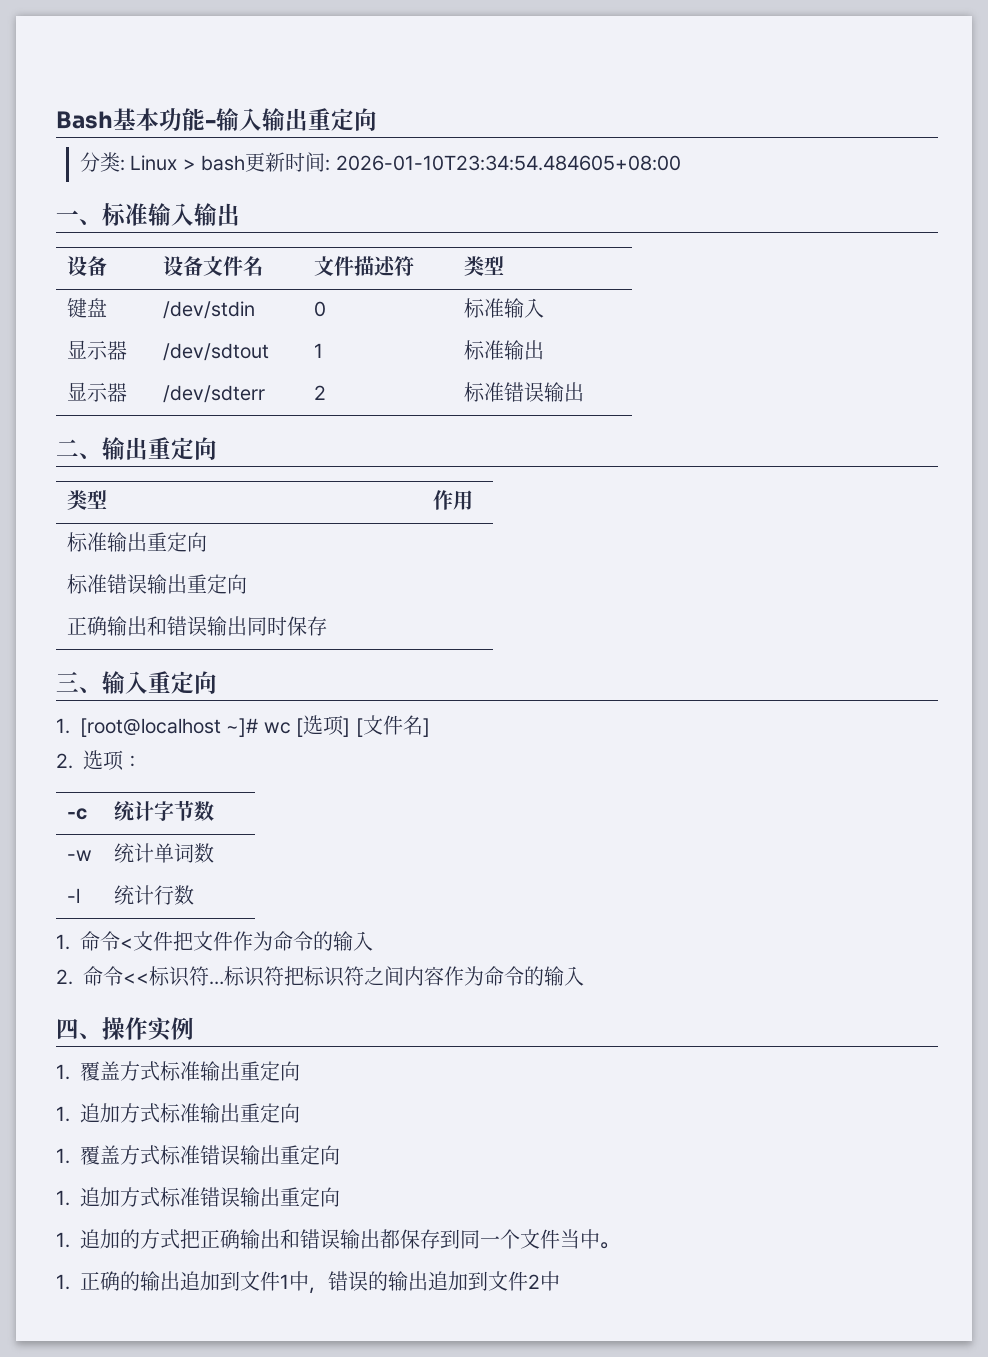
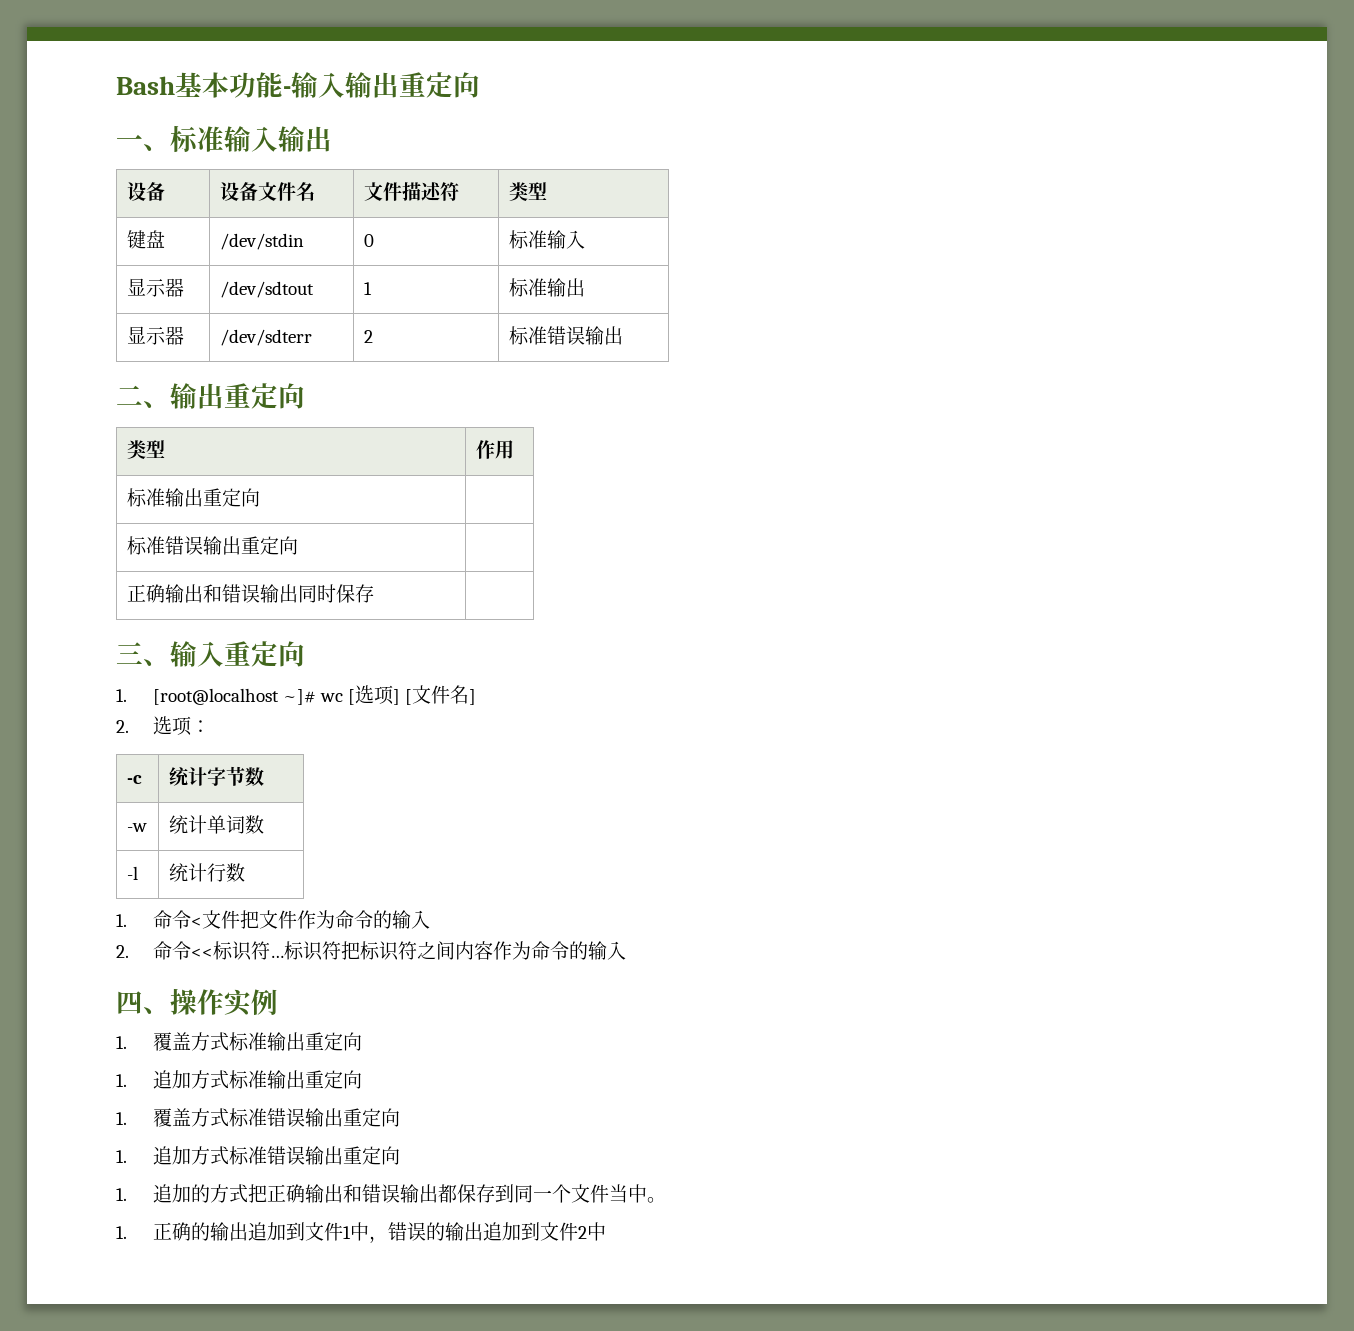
[80,152,681,172] // 分类: Linux > bash更新时间: 2026-01-10T23:34:54.484605+08:00 -> (480, 85) none

